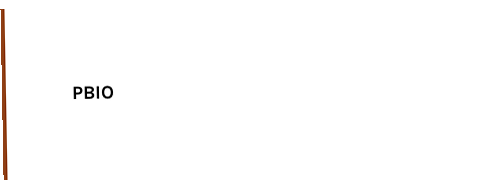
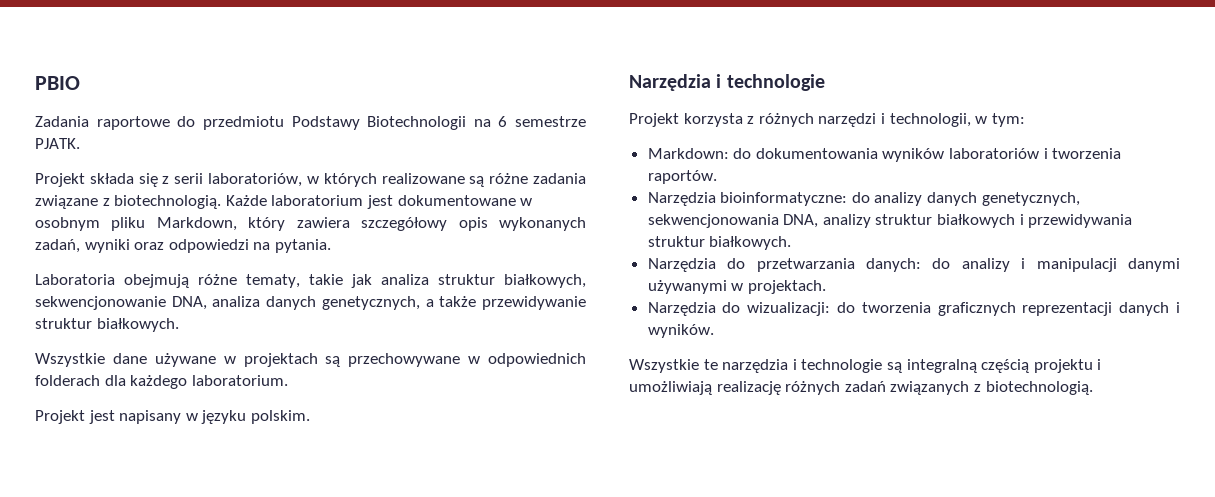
(115, 93) none -> [35,116,586,130] [35,138,80,149] [35,173,586,187] [35,195,533,209] [35,217,586,231] [35,239,331,253] [35,274,586,288] [35,296,586,310] [35,318,179,332] [35,353,586,367] [35,375,288,389] [35,410,310,424] [629,74,825,91] [629,113,1025,127] [647,148,1122,162] [647,170,717,184] [647,192,1080,206] [647,214,1133,228] [647,236,792,250] [647,258,1180,272] [647,280,826,294] [647,302,1180,316] [647,324,714,338] [629,359,1102,373] [629,381,1093,395] // Zadania raportowe do przedmiotu Podstawy Biotechnologii na 6 semestrze PJATK. // Projekt składa się z serii laboratoriów, w których realizowane są różne zadania związane z biotechnologią. Każde laboratorium jest dokumentowane w osobnym pliku Markdown, który zawiera szczegółowy opis wykonanych zadań, wyniki oraz odpowiedzi na pytania. // Laboratoria obejmują różne tematy, takie jak analiza struktur białkowych, sekwencjonowanie DNA, analiza danych genetycznych, a także przewidywanie struktur białkowych. // Wszystkie dane używane w projektach są przechowywane w odpowiednich folderach dla każdego laboratorium. // Projekt jest napisany w języku polskim. // Narzędzia i technologie // Projekt korzysta z różnych narzędzi i technologii, w tym: // Markdown: do dokumentowania wyników laboratoriów i tworzenia raportów. // Narzędzia bioinformatyczne: do analizy danych genetycznych, sekwencjonowania DNA, analizy struktur białkowych i przewidywania struktur białkowych. // Narzędzia do przetwarzania danych: do analizy i manipulacji danymi używanymi w projektach. // Narzędzia do wizualizacji: do tworzenia graficznych reprezentacji danych i wyników. // Wszystkie te narzędzia i technologie są integralną częścią projektu i umożliwiają realizację różnych zadań związanych z biotechnologią.

